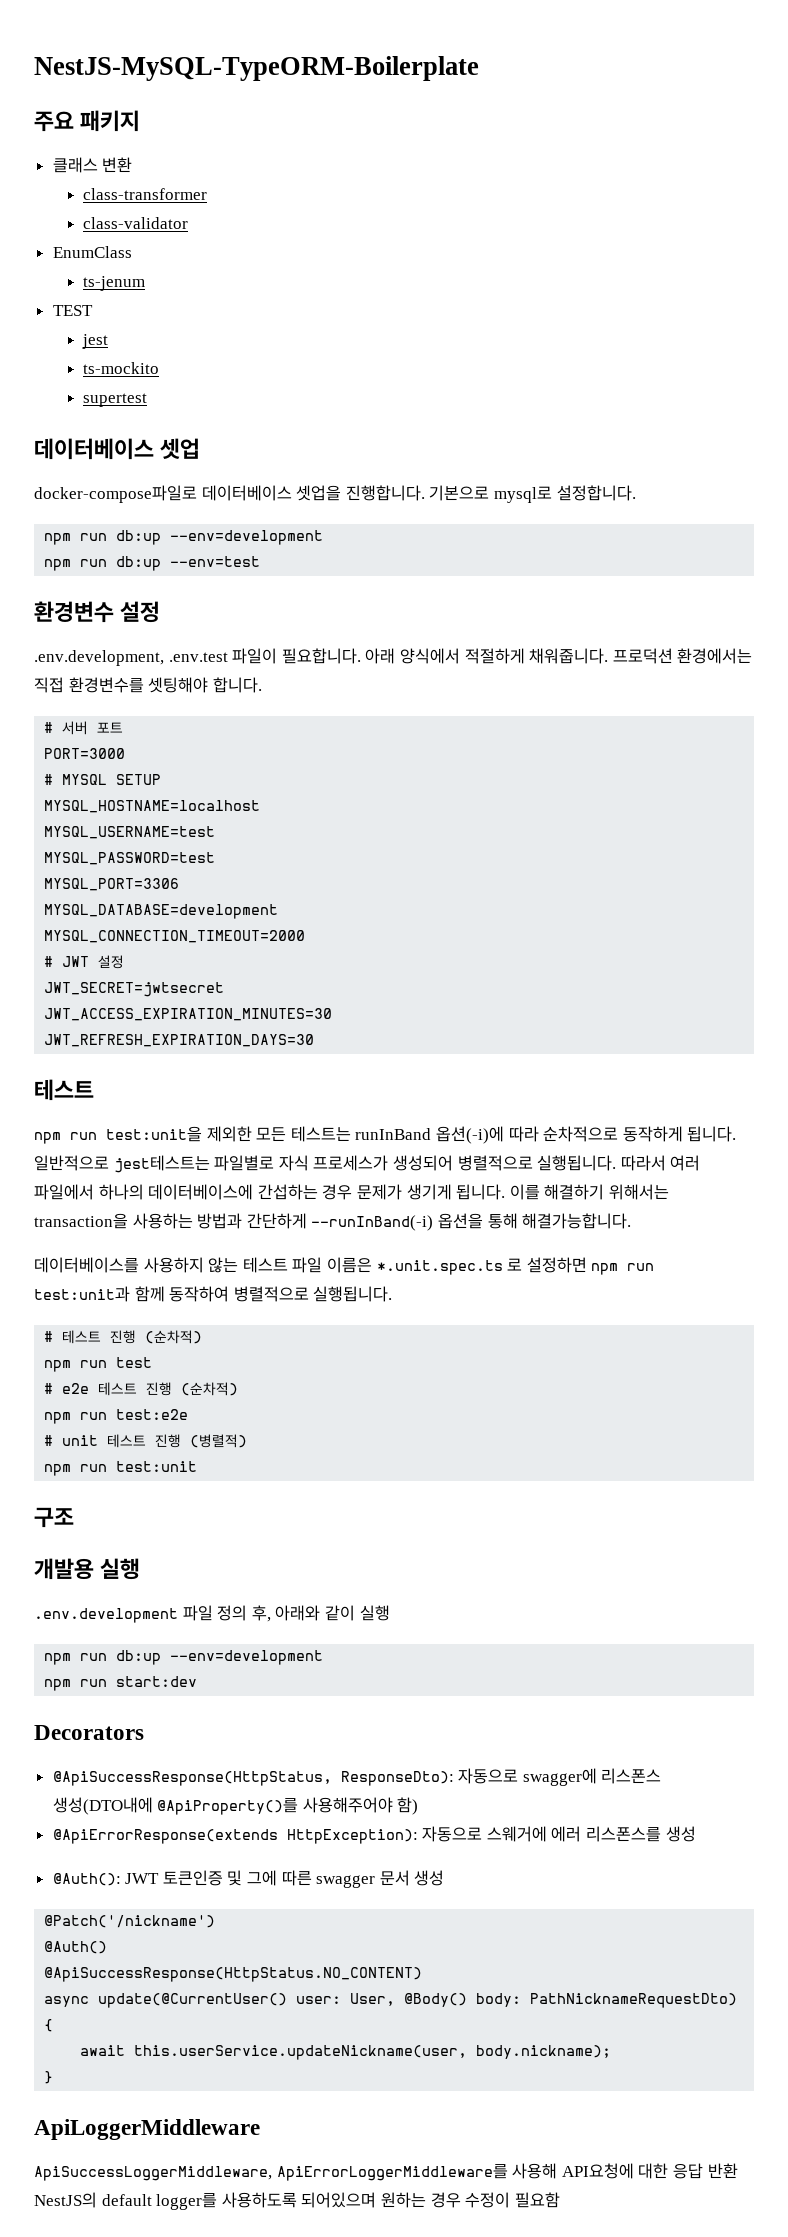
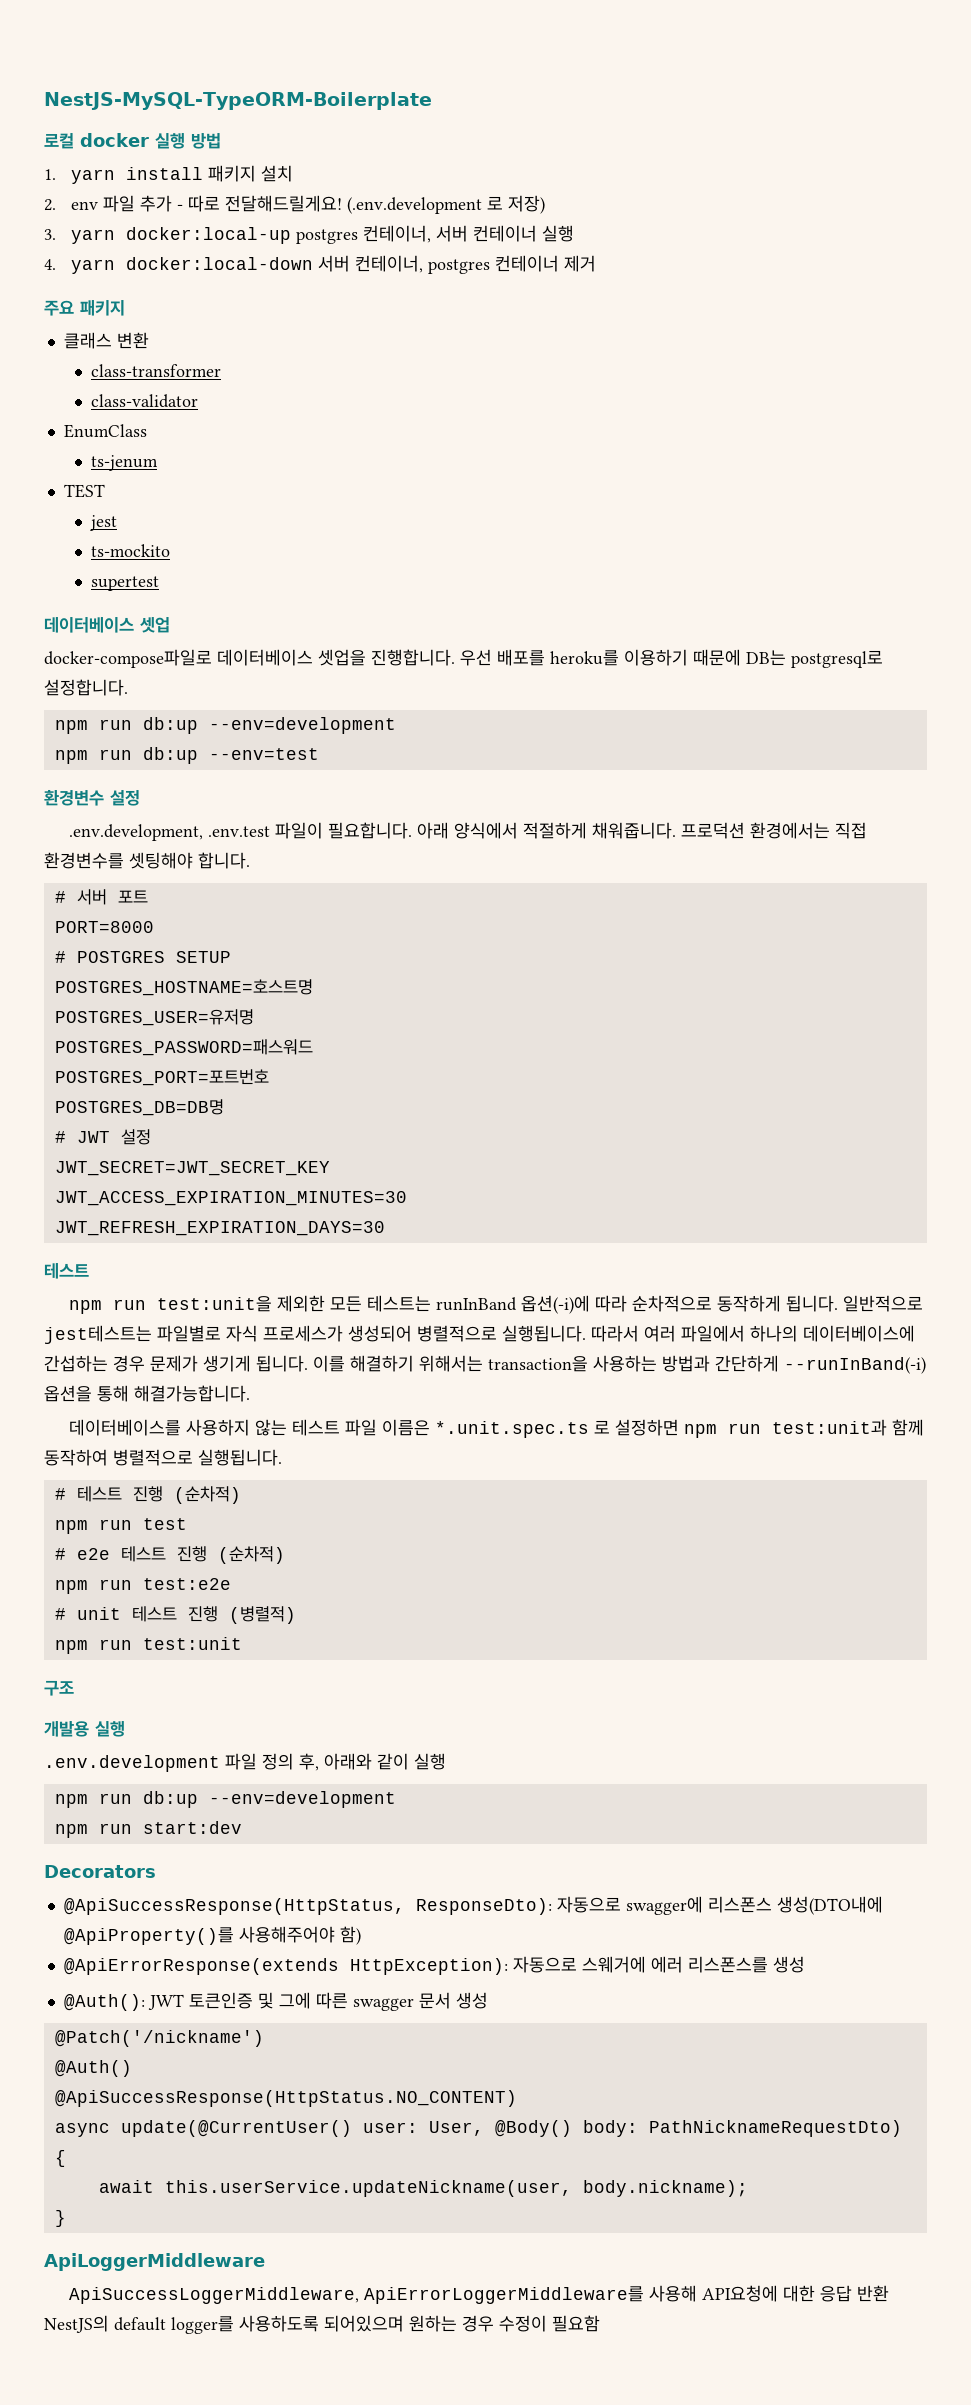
(479, 68) none -> [44,133,221,149] [44,165,294,184] [44,195,546,214] [44,225,575,244] [44,255,597,274] // 로컬 docker 실행 방법 // 1. yarn install 패키지 설치 // 2. env 파일 추가 - 따로 전달해드릴게요! (.env.development 로 저장) // 3. yarn docker:local-up postgres 컨테이너, 서버 컨테이너 실행 // 4. yarn docker:local-down 서버 컨테이너, postgres 컨테이너 제거
[429,485,552,503] 기본으로 mysql로 -> [460,649,883,668] 우선 배포를 heroku를 이용하기 때문에 DB는 postgresql로
[44,748,126,759] [44,774,108,785] PORT=3000 // # MYSQL -> [54,921,154,933] [54,951,165,963] PORT=8000 // # POSTGRES
[44,800,261,813] [44,826,216,839] [44,852,216,865] [44,878,180,891] [44,904,279,919] [44,930,306,943] MYSQL_HOSTNAME=localhost // MYSQL_USERNAME=test // MYSQL_PASSWORD=test // MYSQL_PORT=3306 // MYSQL_DATABASE=development // MYSQL_CONNECTION_TIMEOUT=2000 -> [54,979,313,996] [54,1009,254,1026] [54,1039,313,1056] [54,1069,269,1086] [54,1099,224,1116] POSTGRES_HOSTNAME=호스트명 // POSTGRES_USER=유저명 // POSTGRES_PASSWORD=패스워드 // POSTGRES_PORT=포트번호 // POSTGRES_DB=DB명
[44,982,225,997] JWT_SECRET=jwtsecret -> [54,1161,330,1176] JWT_SECRET=JWT_SECRET_KEY

